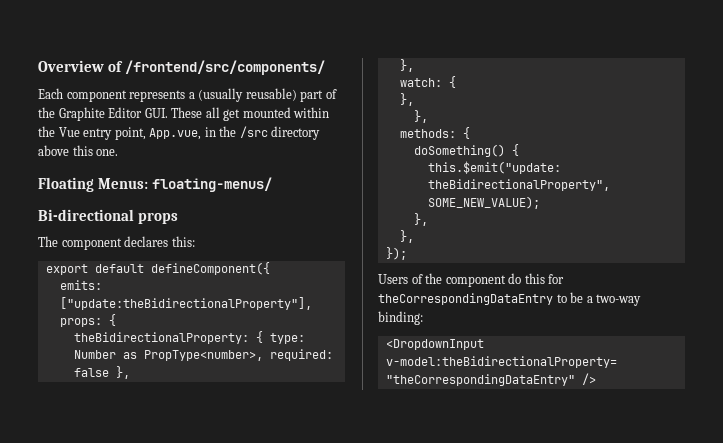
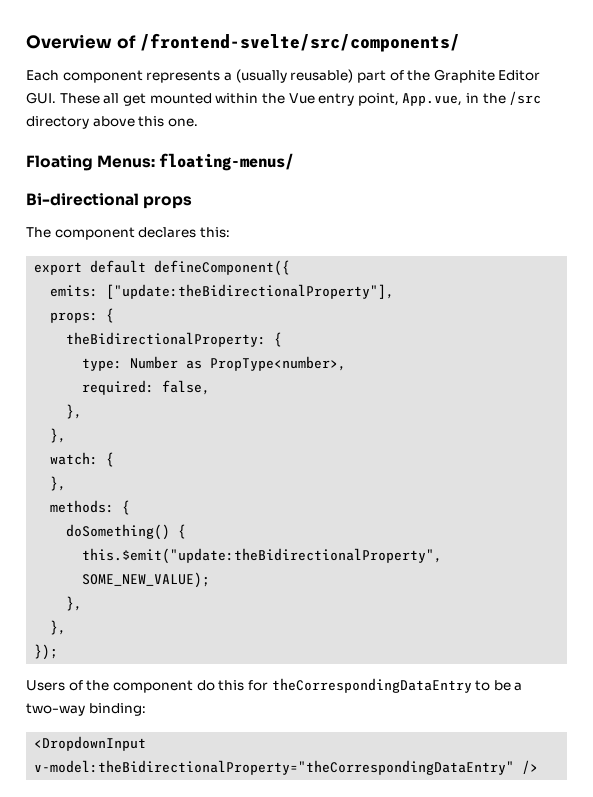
[125,60,326,75] /frontend/src/components/ -> [140,33,461,52] /frontend-svelte/src/components/
(263, 337) none -> (283, 339) //
[269,349,333,361] [73,368,109,377] required: false -> [82,380,211,395] // required: false, //
[413,110,428,123] // }, -> (67, 483) none

